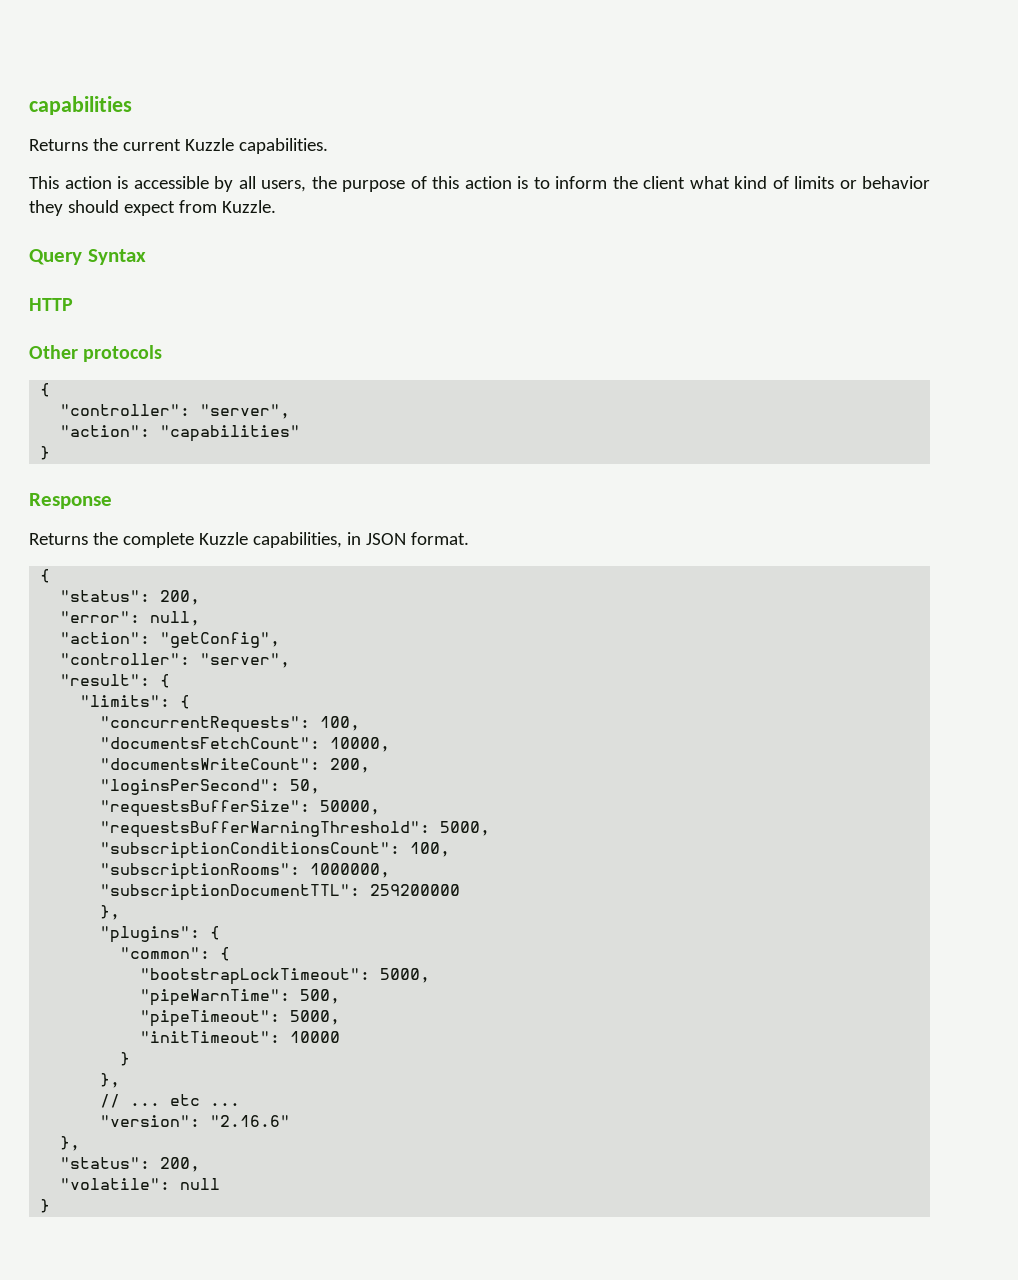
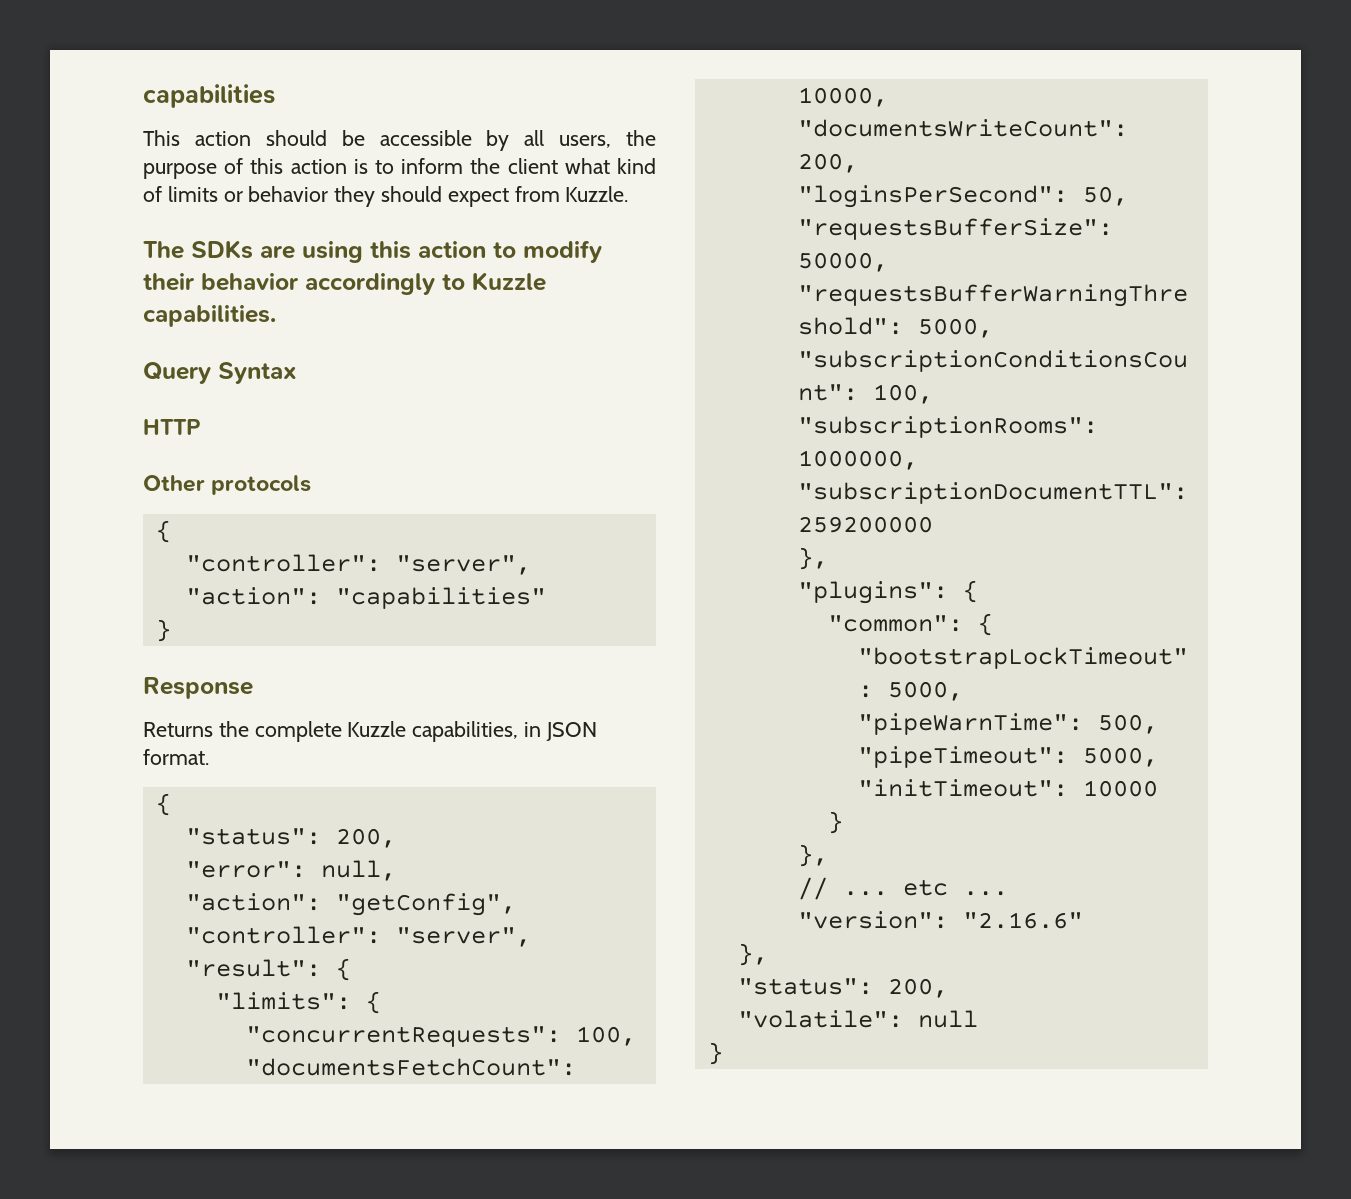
[29,138,328,154] // Returns the current Kuzzle capabilities. -> (275, 96) none
[117,176,128,189] is -> [265,130,365,146] should be
(276, 206) none -> [143,240,602,263] [143,272,546,295] [143,305,276,327] // The SDKs are using this action to modify their behavior accordingly to Kuzzle capabilities.

